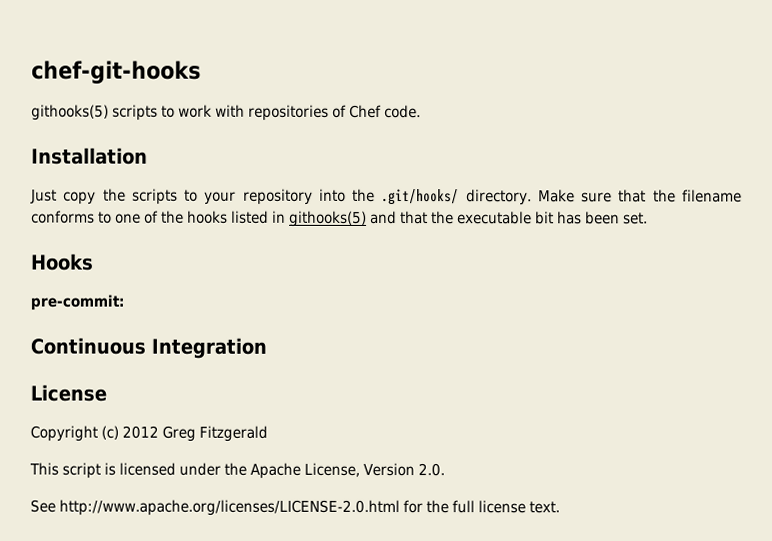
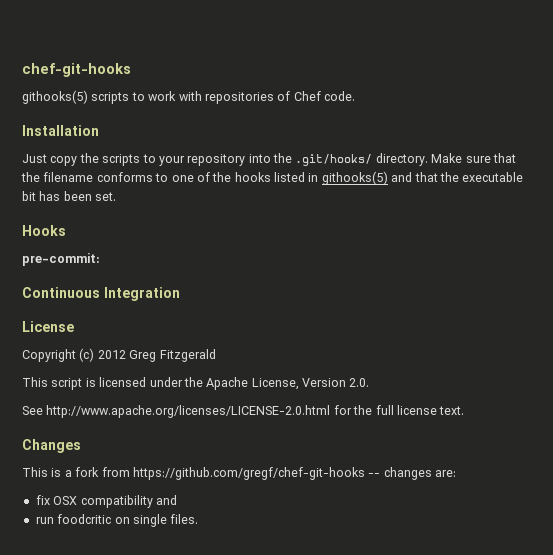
(560, 507) none -> [22,439,81,453] [22,467,456,480] [35,495,177,508] [35,514,199,527] // Changes // This is a fork from https://github.com/gregf/chef-git-hooks -- changes are: // fix OSX compatibility and // run foodcritic on single files.

